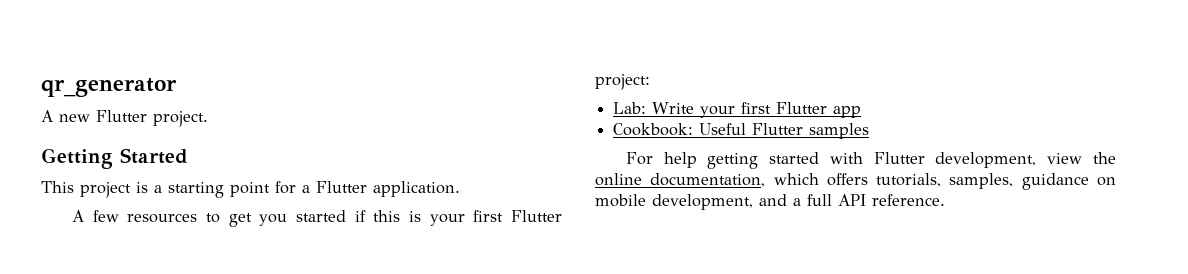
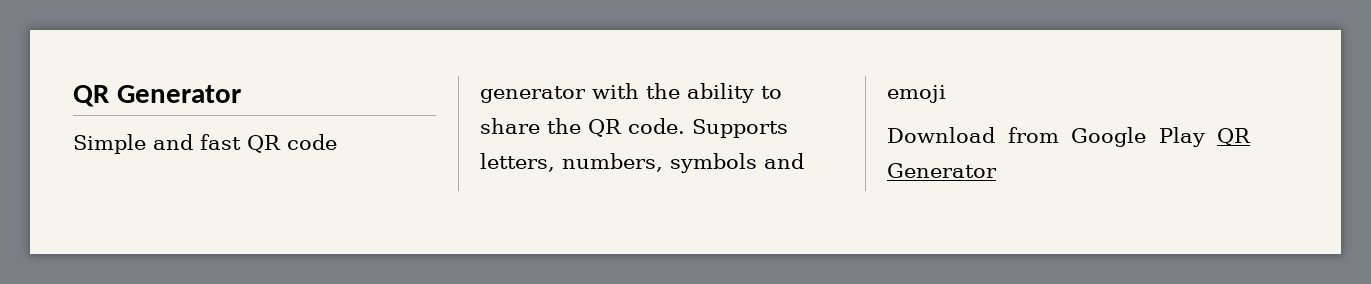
[41,78,177,97] [41,110,208,127] [41,148,188,169] [41,181,460,198] [71,210,562,227] [595,74,650,90] [613,102,862,118] [613,123,870,139] [625,152,1116,169] [595,173,1116,190] [595,194,945,210] qr_generator // A new Flutter project. // Getting Started // This project is a starting point for a Flutter application. // A few resources to get you started if this is your first Flutter project: // Lab: Write your first Flutter app // Cookbook: Useful Flutter samples // For help getting started with Flutter development, view the online documentation, which offers tutorials, samples, guidance on mobile development, and a full API reference. -> [73,85,241,107] [73,134,337,154] [480,83,782,103] [480,118,788,138] [480,153,804,173] [887,85,946,103] [887,127,1251,147] [887,163,997,178] QR Generator // Simple and fast QR code generator with the ability to share the QR code. Supports letters, numbers, symbols and emoji // Download from Google Play QR Generator

